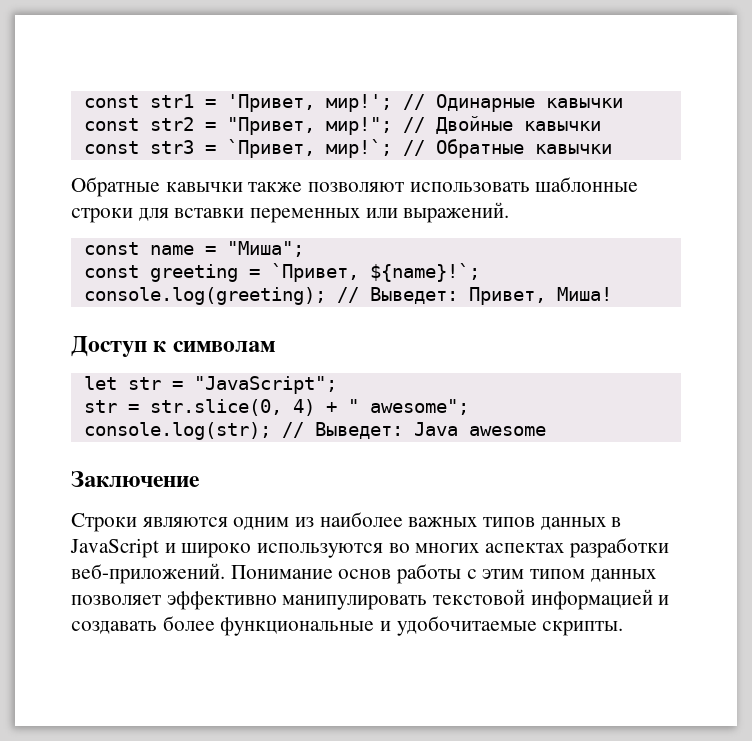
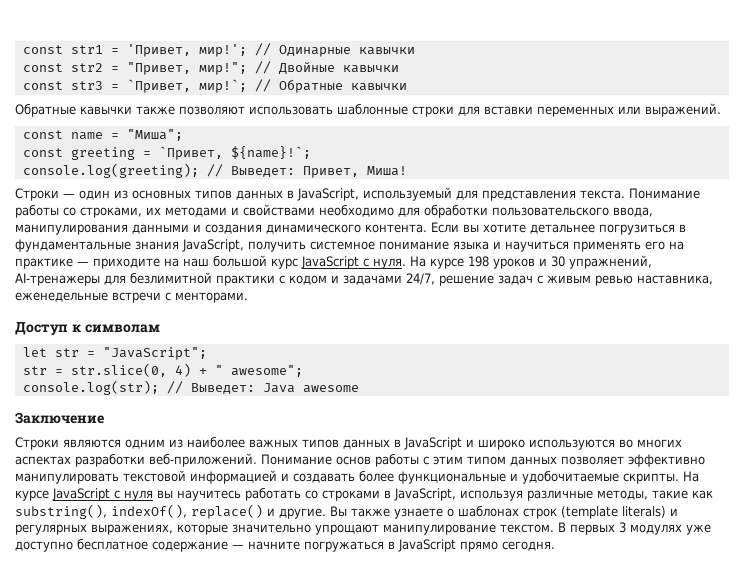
(612, 294) none -> [15,187,700,201] [15,204,653,218] [15,222,686,235] [15,239,684,252] [15,255,652,269] [15,272,713,286] [15,292,248,303] // Строки — один из основных типов данных в JavaScript, используемый для представления текста. Понимание работы со строками, их методами и свойствами необходимо для обработки пользовательского ввода, манипулирования данными и создания динамического контента. Если вы хотите детальнее погрузиться в фундаментальные знания JavaScript, получить системное понимание языка и научиться применять его на практике — приходите на наш большой курс JavaScript с нуля. На курсе 198 уроков и 30 упражнений, AI-тренажеры для безлимитной практики с кодом и задачами 24/7, решение задач с живым ревью наставника, еженедельные встречи с менторами.
(624, 628) none -> [683,471,699,482] [15,487,713,501] [15,504,678,519] [15,522,711,535] [15,538,555,552] На курсе JavaScript с нуля вы научитесь работать со строками в JavaScript, используя различные методы, такие как substring(), indexOf(), replace() и другие. Вы также узнаете о шаблонах строк (template literals) и регулярных выражениях, которые значительно упрощают манипулирование текстом. В первых 3 модулях уже доступно бесплатное содержание — начните погружаться в JavaScript прямо сегодня.

